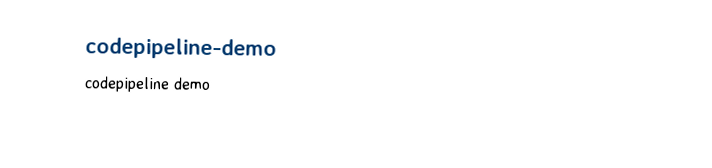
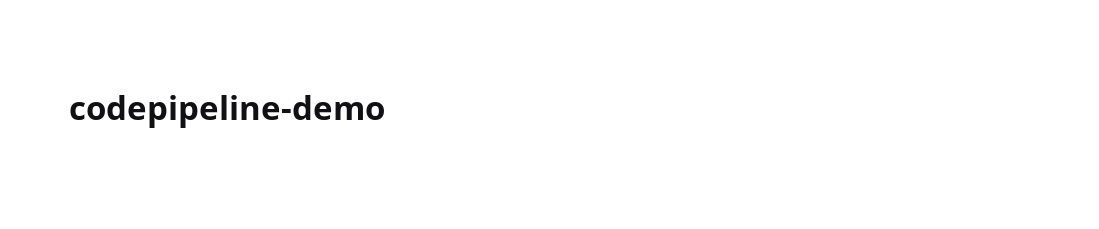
[84,76,211,93] // codepipeline demo -> (385, 111) none

